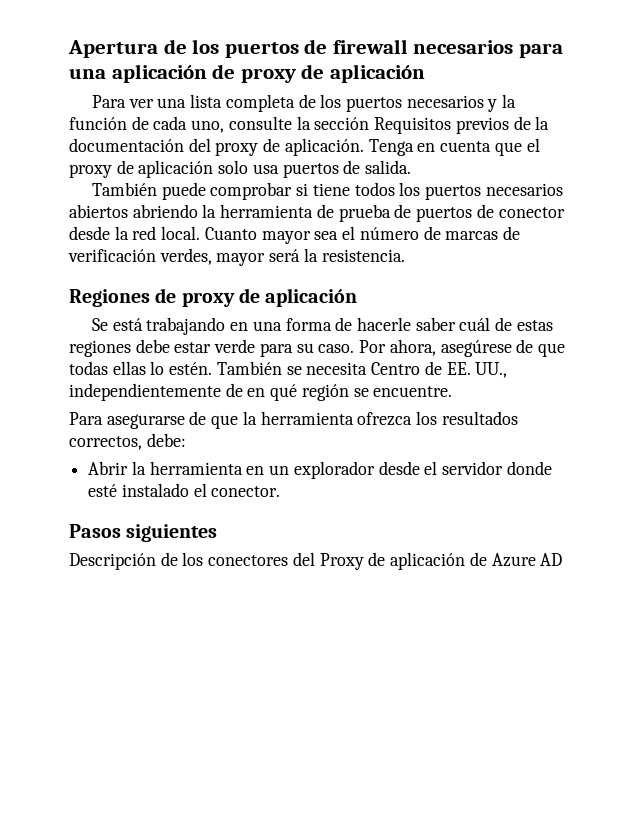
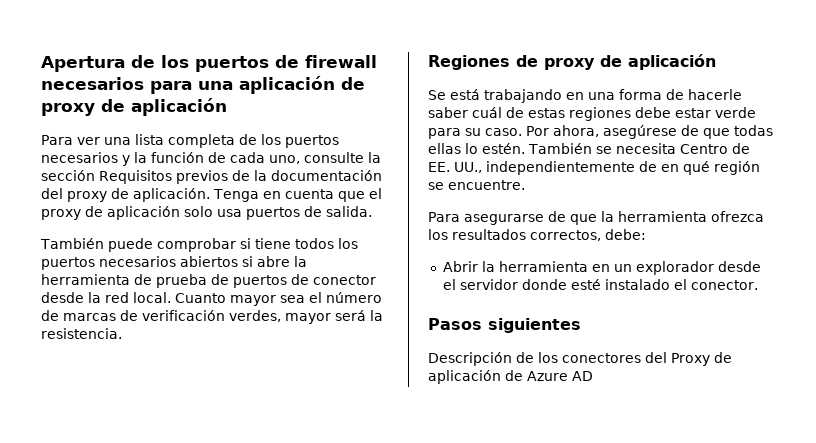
[132,204,198,218] abriendo -> [242,256,290,267] si abre

